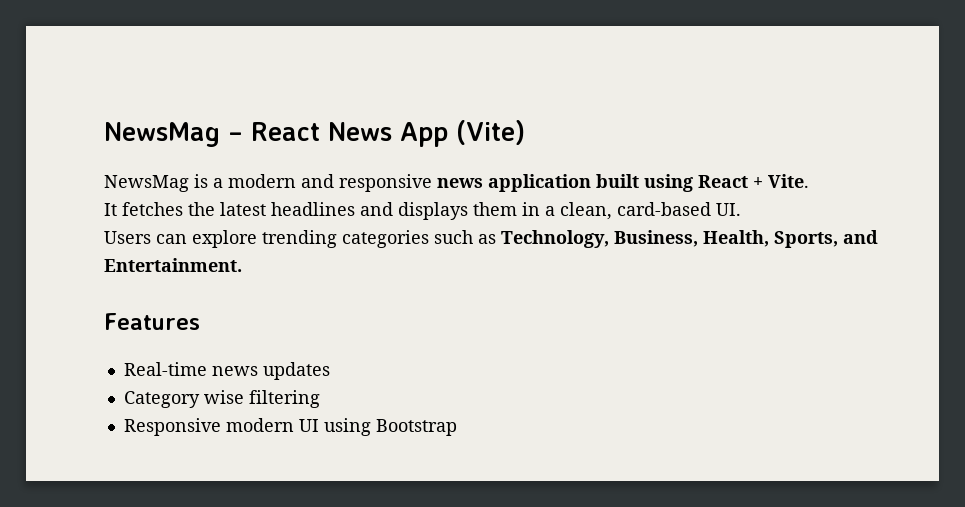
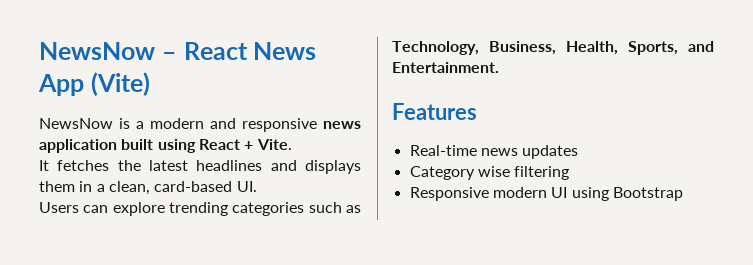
[104,122,220,147] NewsMag -> [39,42,155,60] NewsNow
[104,175,189,192] NewsMag -> [39,118,113,129] NewsNow

